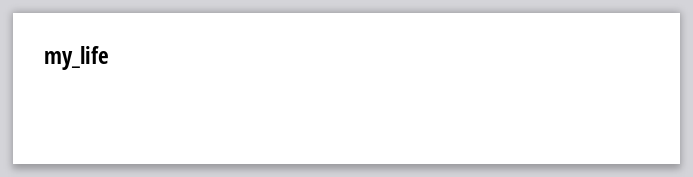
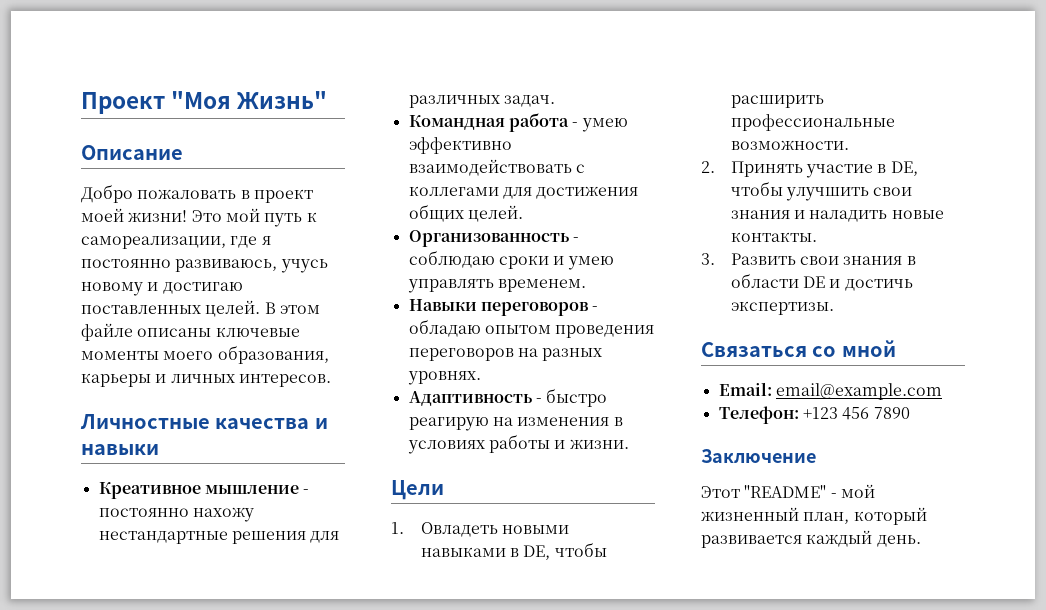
[44,46,109,70] my_life -> [81,91,328,114] [81,145,183,160] [81,184,313,203] [81,208,317,227] [81,236,271,249] [81,259,328,273] [81,282,243,296] [81,300,320,317] [81,323,300,341] [81,345,329,364] [81,373,331,387] [80,414,328,429] [81,444,159,455] [98,482,310,499] [98,507,254,522] [98,531,340,544] [408,95,555,108] [408,113,628,132] [408,137,512,154] [408,159,585,176] [408,186,639,199] [408,204,523,222] [408,230,579,247] [408,250,614,270] [407,279,586,293] [408,299,599,316] [408,319,655,338] [408,348,603,361] [407,371,481,385] [408,388,608,407] [408,417,623,431] [407,434,629,454] [391,480,444,500] [391,522,569,537] [420,542,607,560] [730,95,824,108] [730,114,895,131] [730,140,849,150] [701,161,918,178] [730,181,913,201] [730,210,944,222] [730,232,817,242] [701,253,916,265] [730,273,913,291] [730,301,834,315] [701,340,896,357] [718,382,942,400] [718,406,910,424] [701,449,816,463] [701,484,875,498] [701,507,927,525] [701,530,921,548] Проект "Моя Жизнь" // Описание // Добро пожаловать в проект моей жизни! Это мой путь к самореализации, где я постоянно развиваюсь, учусь новому и достигаю поставленных целей. В этом файле описаны ключевые моменты моего образования, карьеры и личных интересов. // Личностные качества и навыки // Креативное мышление - постоянно нахожу нестандартные решения для различных задач. // Командная работа - умею эффективно взаимодействовать с коллегами для достижения общих целей. // Организованность - соблюдаю сроки и умею управлять временем. // Навыки переговоров - обладаю опытом проведения переговоров на разных уровнях. // Адаптивность - быстро реагирую на изменения в условиях работы и жизни. // Цели // 1. Овладеть новыми навыками в DE, чтобы расширить профессиональные возможности. // 2. Принять участие в DE, чтобы улучшить свои знания и наладить новые контакты. // 3. Развить свои знания в области DE и достичь экспертизы. // Связаться со мной // Email: email@example.com // Телефон: +123 456 7890 // Заключение // Этот "README" - мой жизненный план, который развивается каждый день.

